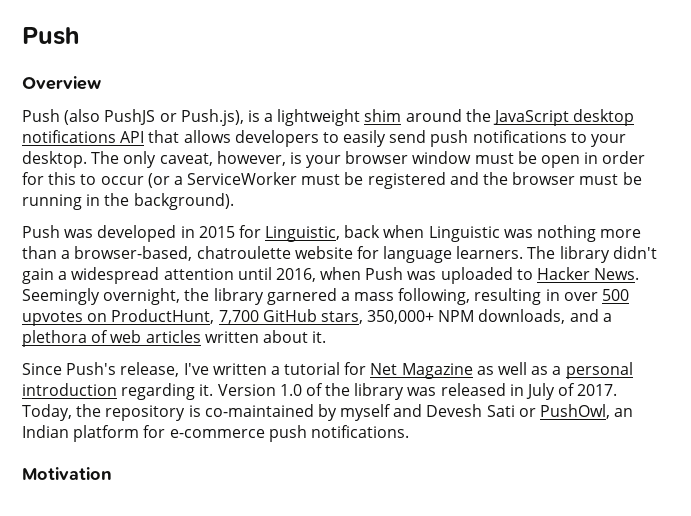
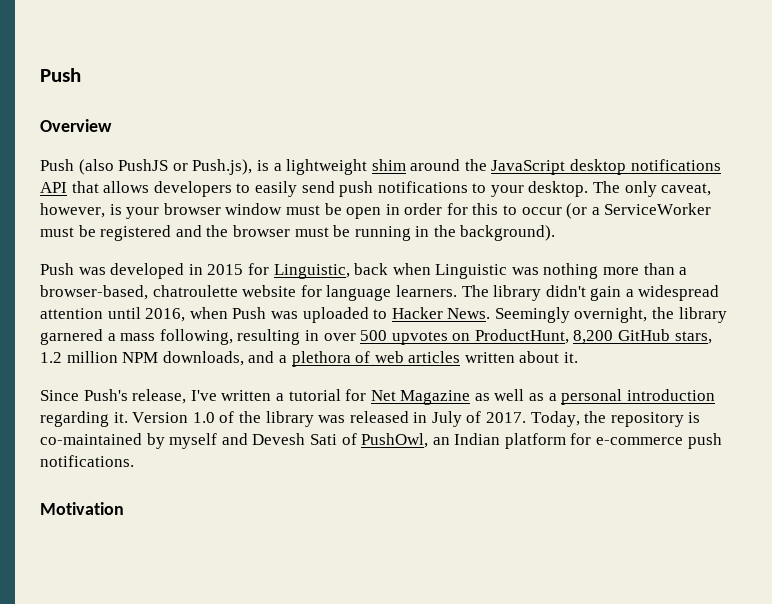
[218,310,259,324] 7,700 -> [573,330,614,344] 8,200
[367,310,435,324] 350,000+ -> [40,351,118,363] 1.2 million
[518,408,536,417] or -> [341,433,357,445] of

